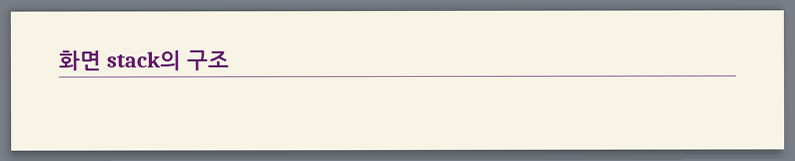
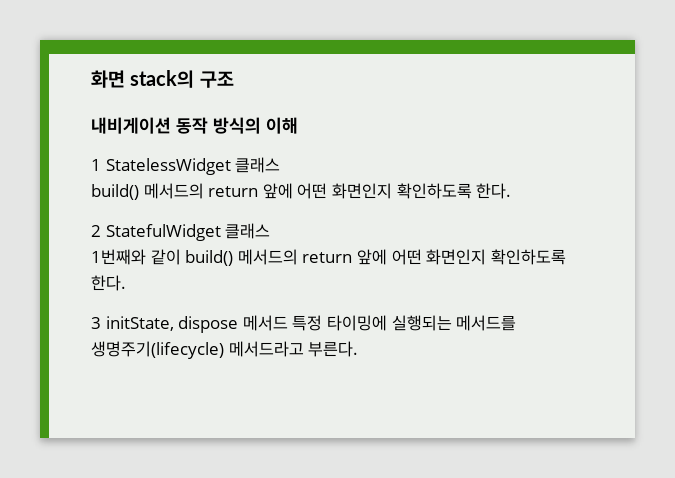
(229, 60) none -> [91,117,298,134] [91,157,281,175] [91,183,512,200] [91,223,271,241] [91,249,566,266] [91,275,126,291] [91,315,517,333] [91,341,359,359] // 내비게이션 동작 방식의 이해 // 1 StatelessWidget 클래스 // build() 메서드의 return 앞에 어떤 화면인지 확인하도록 한다. // 2 StatefulWidget 클래스 // 1번째와 같이 build() 메서드의 return 앞에 어떤 화면인지 확인하도록 한다. // 3 initState, dispose 메서드 특정 타이밍에 실행되는 메서드를 생명주기(lifecycle) 메서드라고 부른다.

